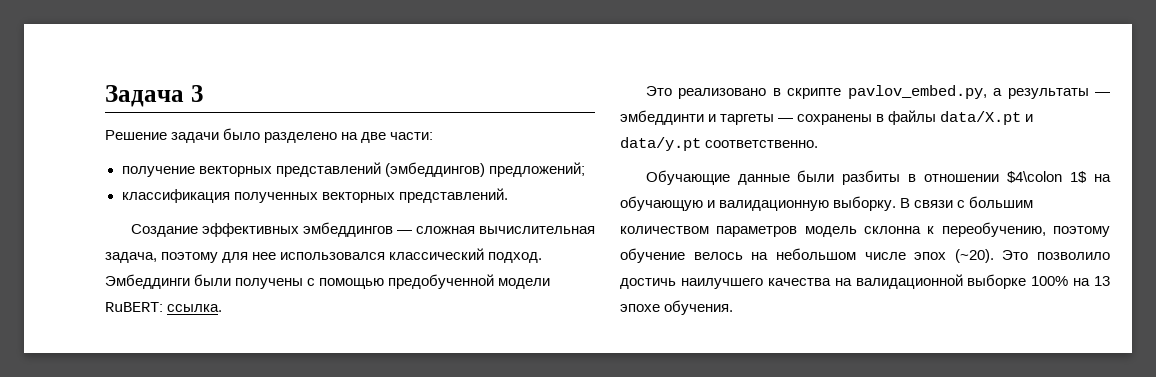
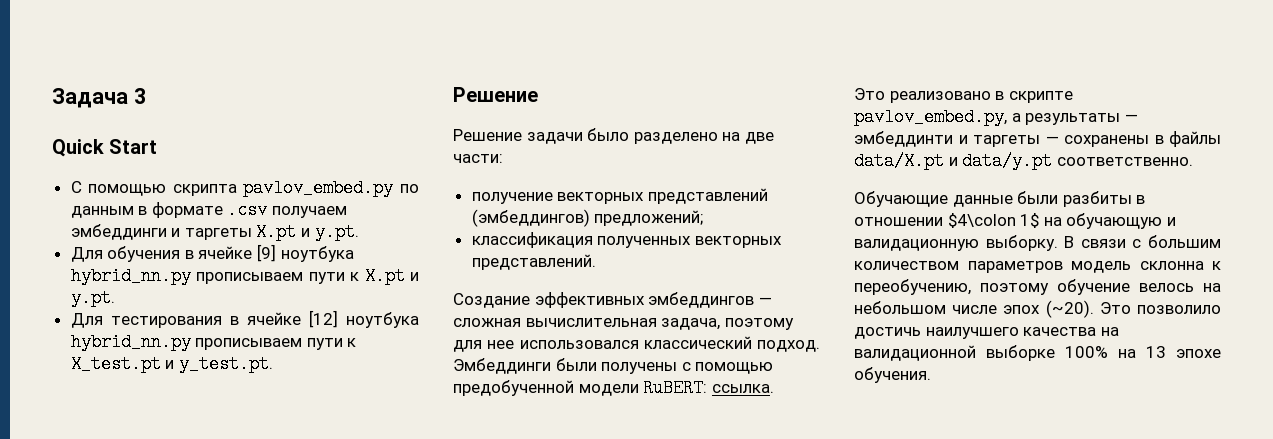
(204, 93) none -> [52,139,158,157] [70,179,419,197] [70,201,348,219] [70,223,359,241] [70,244,354,262] [70,267,419,285] [70,289,115,307] [70,310,419,328] [70,333,357,351] [70,355,273,373] [453,87,538,102] // Quick Start // С помощью скрипта pavlov_embed.py по данным в формате .csv получаем эмбеддинги и таргеты X.pt и y.pt. // Для обучения в ячейке [9] ноутбука hybrid_nn.py прописываем пути к X.pt и y.pt. // Для тестирования в ячейке [12] ноутбука hybrid_nn.py прописываем пути к X_test.pt и y_test.pt. // Решение

